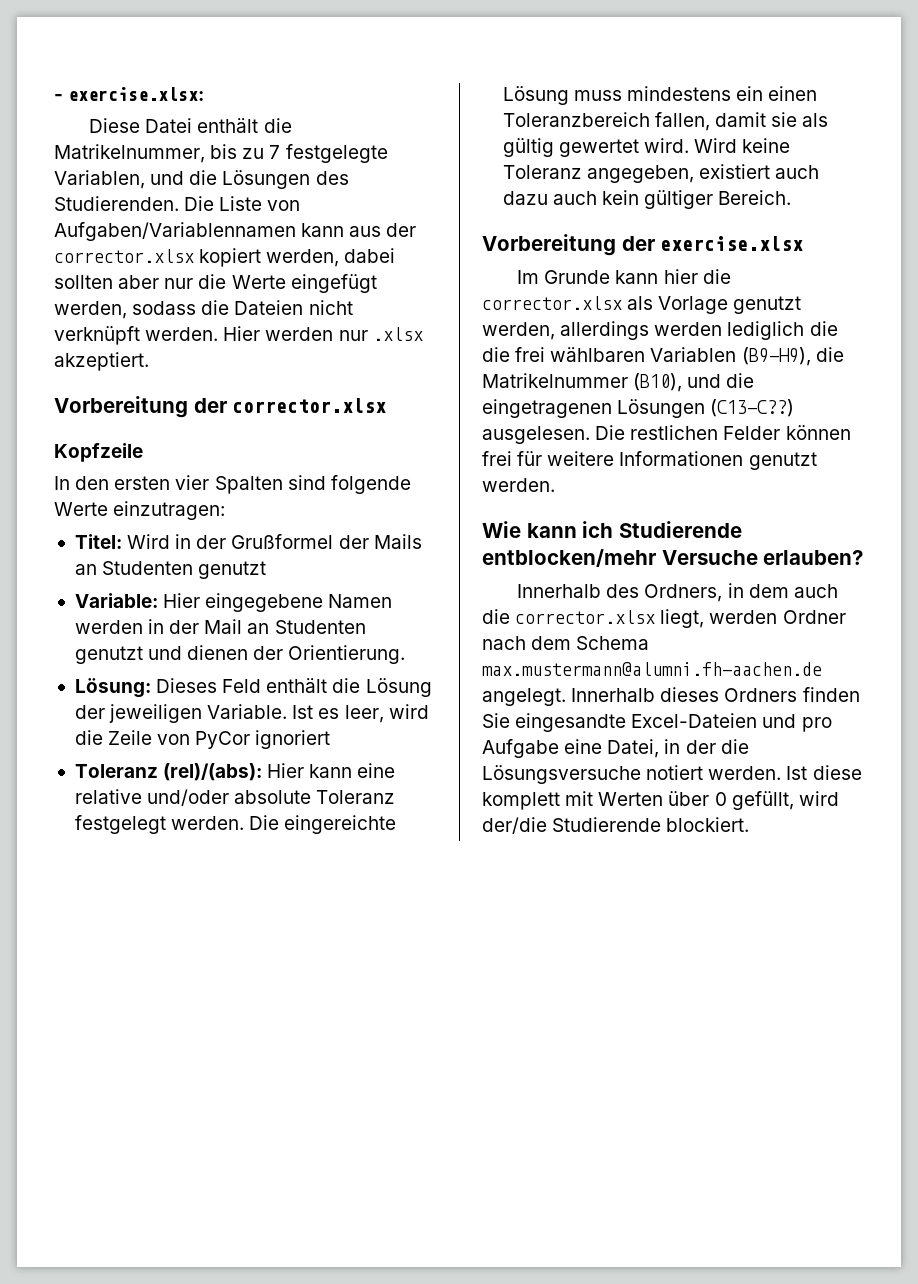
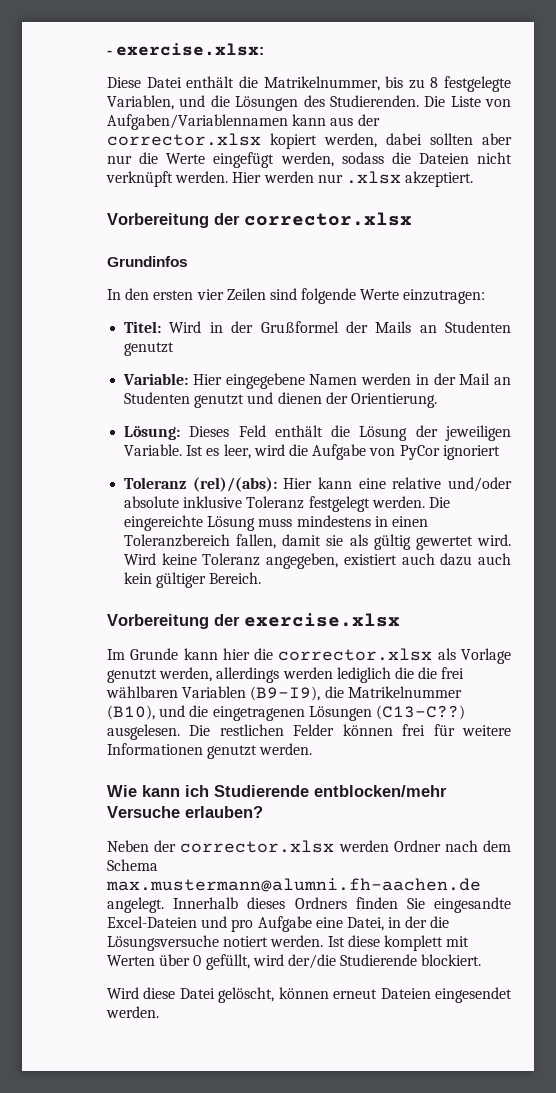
[269,145,281,159] 7 -> [430,77,439,88] 8
[54,443,143,462] Kopfzeile -> [107,256,188,267] Grundinfos
[214,476,283,494] Spalten -> [226,288,266,300] Zeilen
[108,730,153,745] Zeile -> [312,444,367,460] Aufgabe
(312, 797) none -> [183,496,243,508] inklusive
[736,86,764,101] ein -> [374,516,388,527] in
[741,347,811,366] (B9-H9), -> [250,686,321,701] (B9-I9),
[517,583,838,602] [482,609,705,628] Innerhalb des Ordners, in dem auch die corrector.xlsx liegt, -> [107,840,335,853] Neben der corrector.xlsx
(750, 824) none -> [107,987,512,1003] [106,1006,159,1018] // Wird diese Datei gelöscht, können erneut Dateien eingesendet werden.

